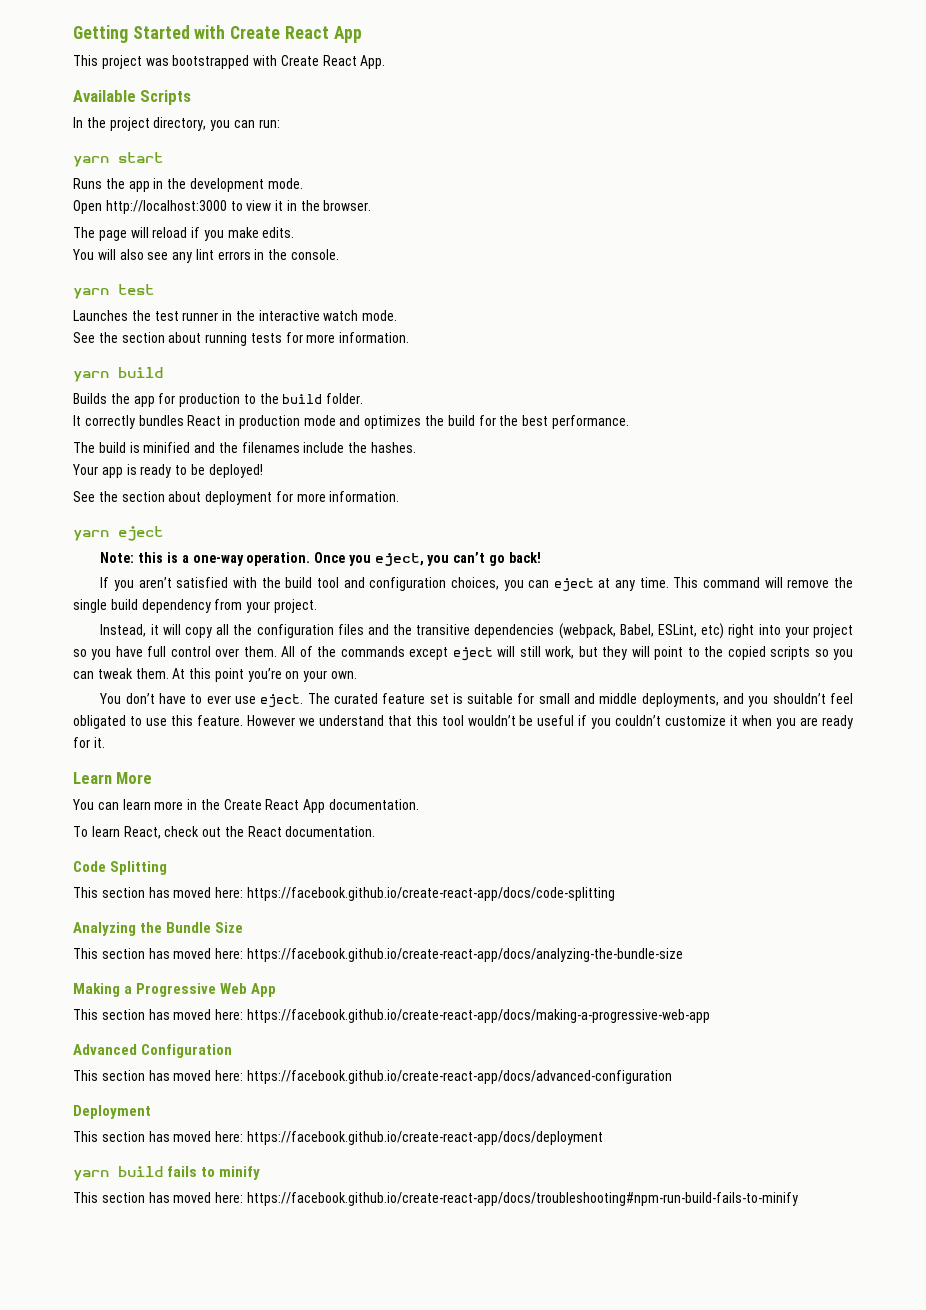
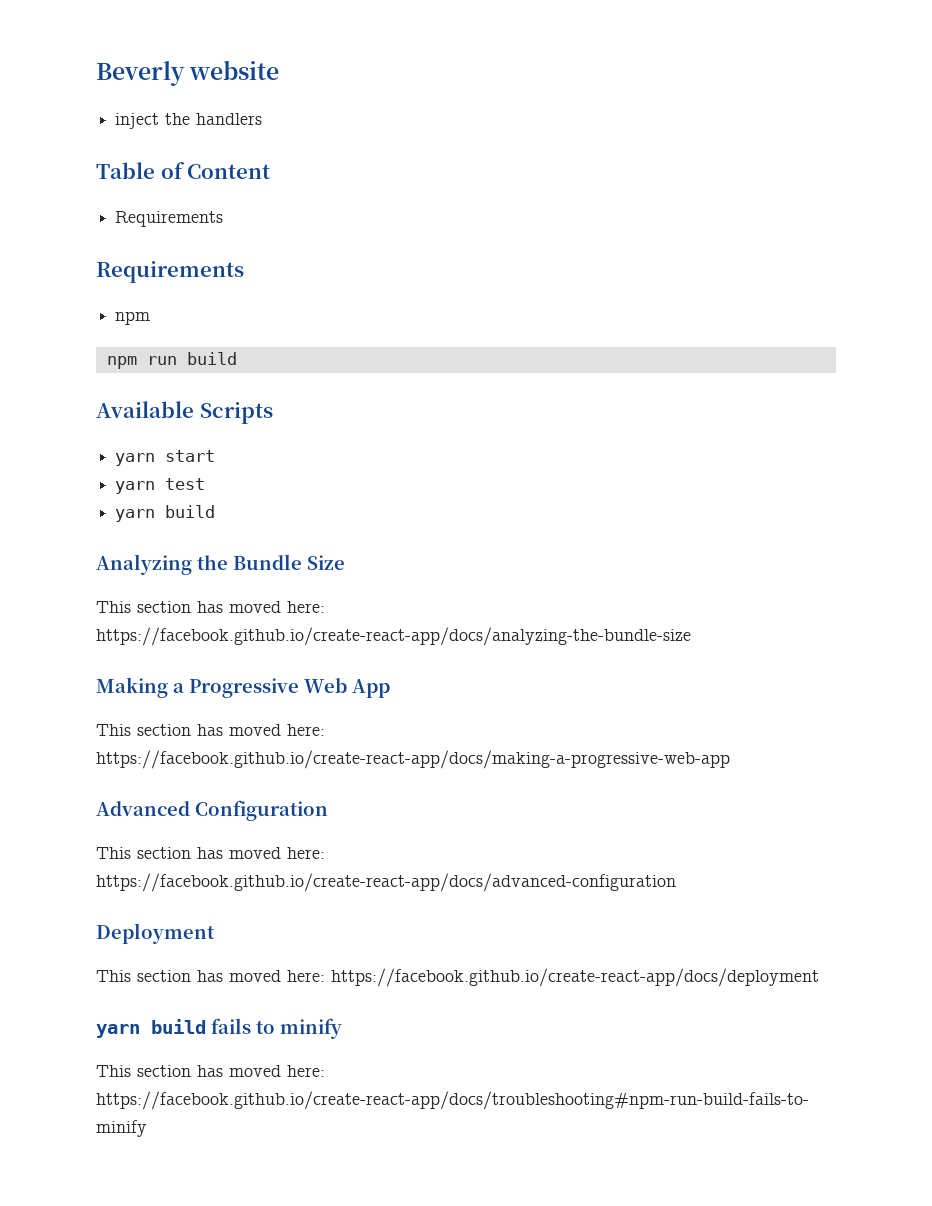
[73,25,362,43] [73,55,386,69] [73,90,192,105] [73,117,280,131] [73,152,163,167] [73,178,303,192] [73,200,372,214] [73,227,295,241] [72,249,340,263] [73,284,154,299] [73,310,398,321] [73,332,410,346] [73,367,163,382] [73,393,364,407] [73,415,629,429] [73,442,417,453] [72,464,263,478] [73,491,400,505] [73,526,163,541] [100,552,541,566] [100,577,854,592] [73,599,317,613] [100,623,854,639] [73,646,854,661] [73,668,358,682] [99,693,853,708] [73,715,854,729] [73,737,105,748] [73,772,153,784] [72,799,420,813] [73,826,376,839] [73,861,168,875] [73,887,615,901] Getting Started with Create React App // This project was bootstrapped with Create React App. // Available Scripts // In the project directory, you can run: // yarn start // Runs the app in the development mode. // Open http://localhost:3000 to view it in the browser. // The page will reload if you make edits. // You will also see any lint errors in the console. // yarn test // Launches the test runner in the interactive watch mode. // See the section about running tests for more information. // yarn build // Builds the app for production to the build folder. // It correctly bundles React in production mode and optimizes the build for the best performance. // The build is minified and the filenames include the hashes. // Your app is ready to be deployed! // See the section about deployment for more information. // yarn eject // Note: this is a one-way operation. Once you eject, you can’t go back! // If you aren’t satisfied with the build tool and configuration choices, you can eject at any time. This command will remove the single build dependency from your project. // Instead, it will copy all the configuration files and the transitive dependencies (webpack, Babel, ESLint, etc) right into your project so you have full control over them. All of the commands except eject will still work, but they will point to the copied scripts so you can tweak them. At this point you’re on your own. // You don’t have to ever use eject. The curated feature set is suitable for small and middle deployments, and you shouldn’t feel obligated to use this feature. However we understand that this tool wouldn’t be useful if you couldn’t customize it when you are ready for it. // Learn More // You can learn more in the Create React App documentation. // To learn React, check out the React documentation. // Code Splitting // This section has moved here: https://facebook.github.io/create-react-app/docs/code-splitting -> [96,60,280,86] [115,113,263,129] [96,162,271,179] [115,211,224,227] [96,261,244,283] [115,311,151,325] [106,352,237,369] [96,401,273,424] [115,450,216,466] [115,478,206,494] [115,505,216,522] Beverly website // inject the handlers // Table of Content // Requirements // Requirements // npm // npm run build // Available Scripts // yarn start // yarn test // yarn build

